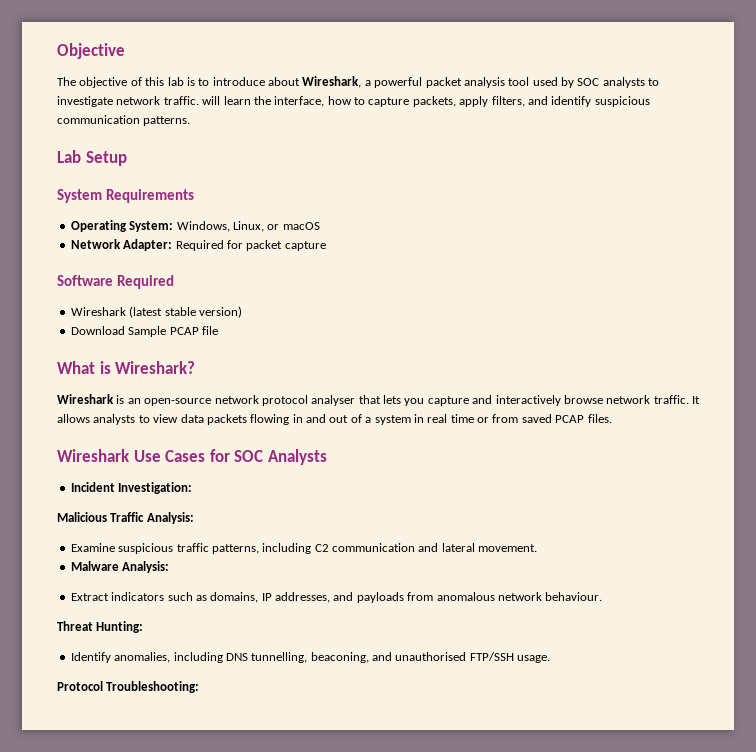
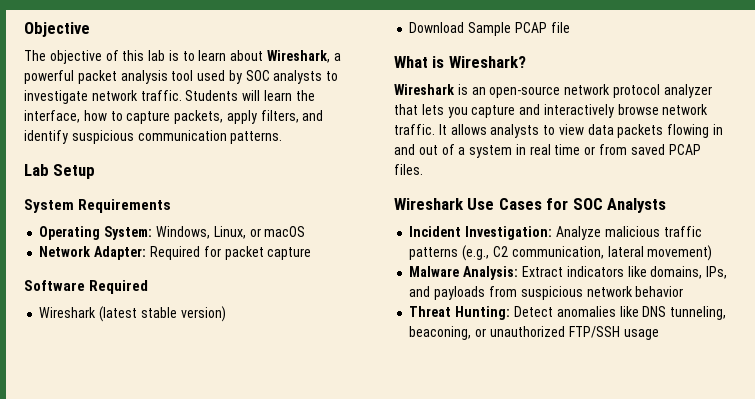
[212,77,265,86] introduce -> [198,50,227,61] learn
(199, 100) none -> [185,90,239,101] Students
[311,395,356,406] analyser -> [663,84,712,98] analyzer
[57,512,194,524] [70,543,538,554] // Malicious Traffic Analysis: // Examine suspicious traffic patterns, including C2 communication and lateral movement. -> [555,226,702,240] [409,245,713,261] Analyze malicious traffic patterns (e.g., C2 communication, lateral movement)
(170, 567) // -> (519, 273) none
[167,592,603,603] [57,621,144,633] [70,652,551,663] [57,681,200,693] such as domains, IP addresses, and payloads from anomalous network behaviour. // Threat Hunting: // Identify anomalies, including DNS tunnelling, beaconing, and unauthorised FTP/SSH usage. // Protocol Troubleshooting: -> [627,266,728,279] [409,286,684,300] [409,306,727,320] [409,326,659,340] like domains, IPs, and payloads from suspicious network behavior // Threat Hunting: Detect anomalies like DNS tunneling, beaconing, or unauthorized FTP/SSH usage

